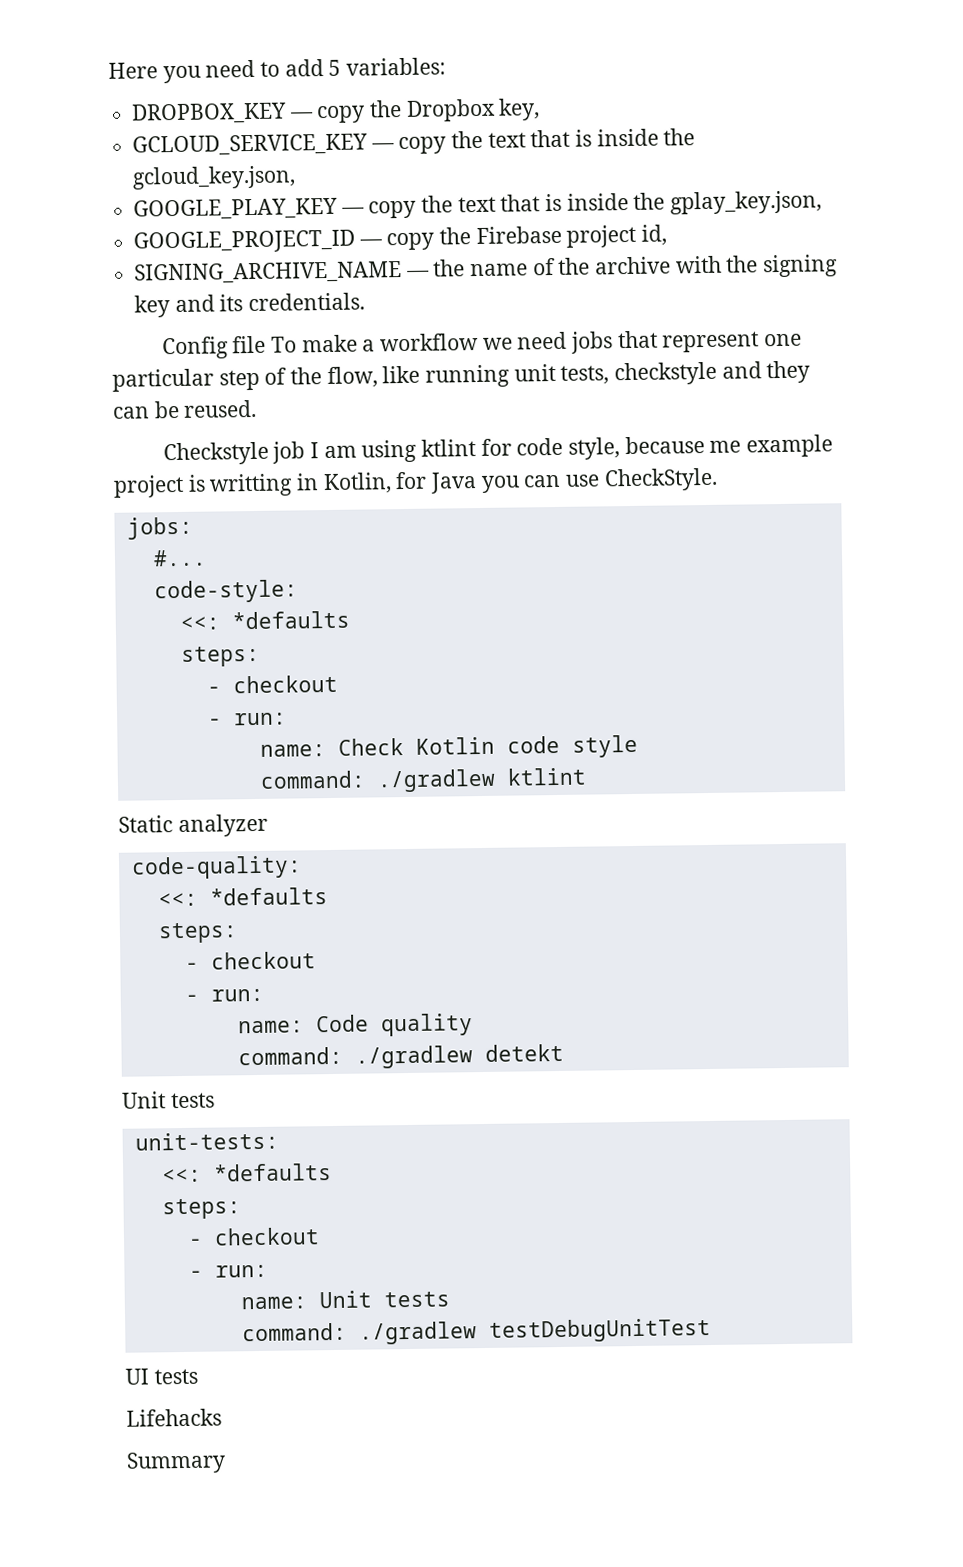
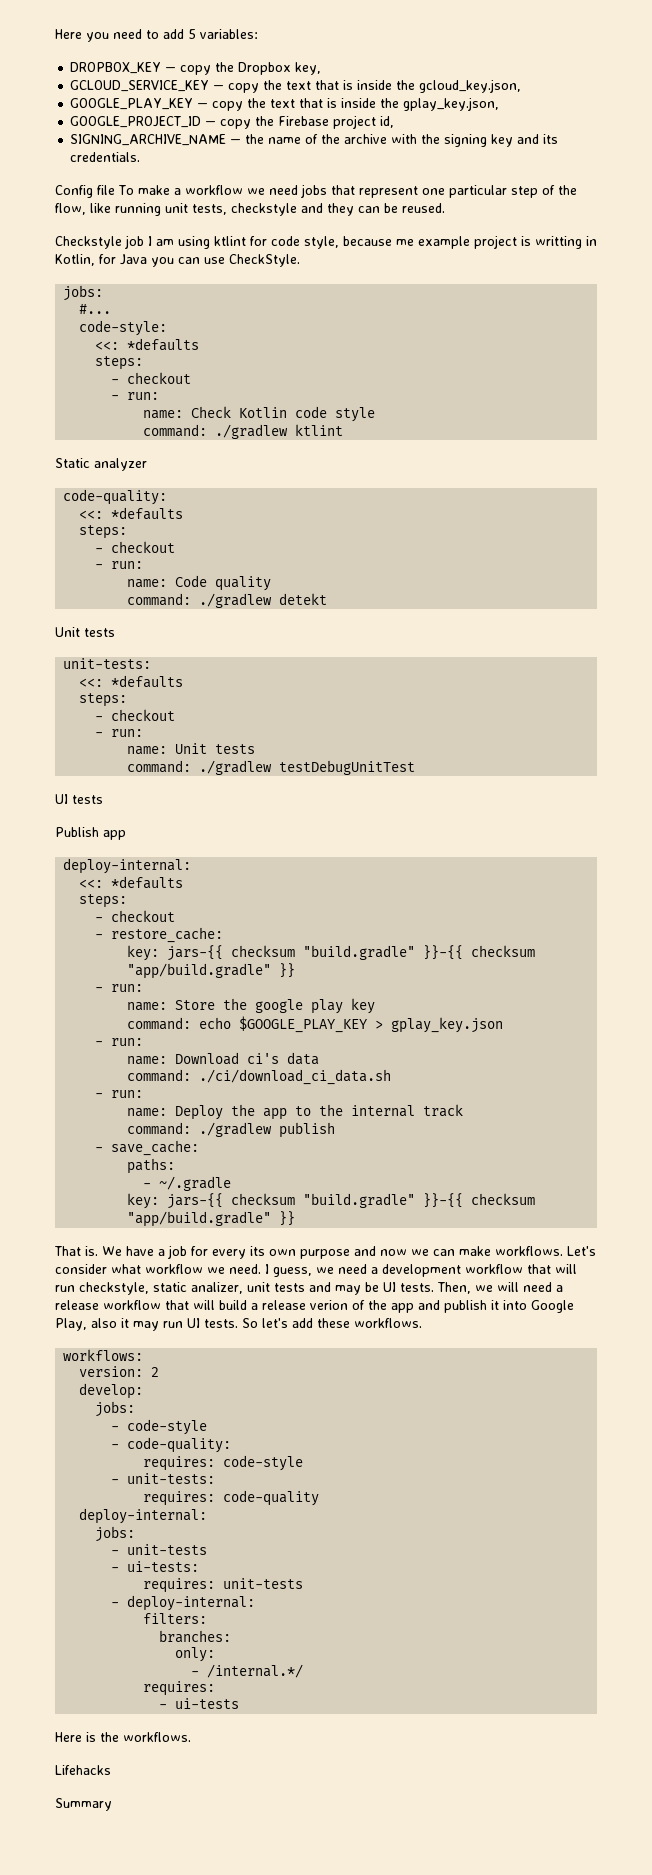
(198, 1376) none -> [55,827,126,840] [63,858,192,874] [79,876,184,889] [79,894,128,908] [95,910,176,922] [95,927,224,943] [127,945,536,961] [127,963,296,979] [95,984,144,992] [127,998,376,1014] [127,1016,504,1033] [95,1038,144,1046] [127,1052,320,1065] [127,1069,392,1085] [95,1090,144,1098] [127,1104,464,1120] [127,1122,336,1138] [95,1140,200,1156] [127,1158,176,1174] [143,1176,232,1191] [127,1193,536,1209] [127,1211,296,1227] [54,1245,596,1259] [55,1264,577,1277] [55,1282,563,1295] [55,1300,574,1313] [55,1318,422,1331] [63,1349,144,1361] [79,1366,160,1377] [79,1383,144,1399] [95,1401,136,1417] [111,1419,208,1435] [111,1437,232,1453] [143,1455,304,1471] [111,1473,216,1484] [143,1490,320,1506] [79,1508,208,1524] [95,1526,136,1542] [111,1544,208,1555] [111,1561,200,1572] [143,1578,304,1593] [111,1595,256,1611] [143,1613,208,1624] [159,1630,232,1643] [175,1647,216,1662] [191,1664,304,1678] [143,1681,216,1696] [159,1698,240,1709] [55,1732,191,1742] // Publish app // deploy-internal: // <<: *defaults // steps: // - checkout // - restore_cache: // key: jars-{{ checksum "build.gradle" }}-{{ checksum "app/build.gradle" }} // - run: // name: Store the google play key // command: echo $GOOGLE_PLAY_KEY > gplay_key.json // - run: // name: Download ci's data // command: ./ci/download_ci_data.sh // - run: // name: Deploy the app to the internal track // command: ./gradlew publish // - save_cache: // paths: // - ~/.gradle // key: jars-{{ checksum "build.gradle" }}-{{ checksum "app/build.gradle" }} // That is. We have a job for every its own purpose and now we can make workflows. Let's consider what workflow we need. I guess, we need a development workflow that will run checkstyle, static analizer, unit tests and may be UI tests. Then, we will need a release workflow that will build a release verion of the app and publish it into Google Play, also it may run UI tests. So let's add these workflows. // workflows: // version: 2 // develop: // jobs: // - code-style // - code-quality: // requires: code-style // - unit-tests: // requires: code-quality // deploy-internal: // jobs: // - unit-tests // - ui-tests: // requires: unit-tests // - deploy-internal: // filters: // branches: // only: // - /internal.*/ // requires: // - ui-tests // Here is the workflows.

